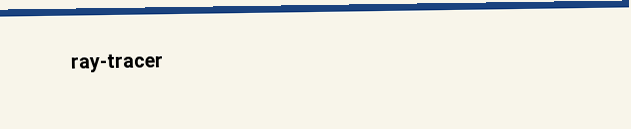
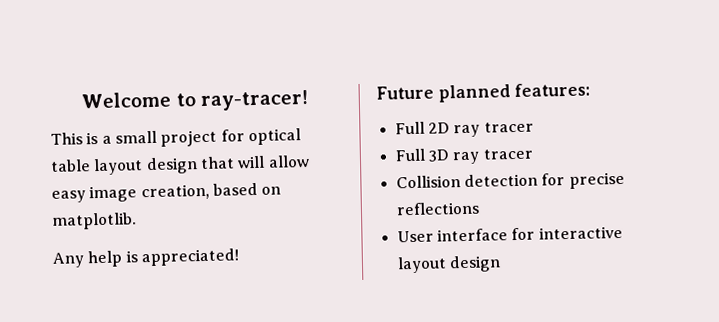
[70,53,164,73] ray-tracer -> [81,89,308,112] [50,128,301,147] [50,154,310,176] [51,182,282,203] [51,212,137,230] [52,248,239,268] [376,82,591,103] [394,121,534,138] [394,148,533,165] [395,171,625,189] [395,201,480,216] [396,225,623,243] [396,255,501,274] Welcome to ray-tracer! // This is a small project for optical table layout design that will allow easy image creation, based on matplotlib. // Any help is appreciated! // Future planned features: // Full 2D ray tracer // Full 3D ray tracer // Collision detection for precise reflections // User interface for interactive layout design

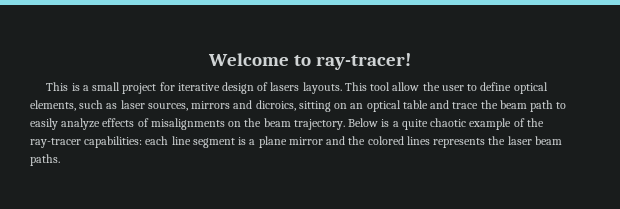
[247,128,301,146] [50,154,310,176] [51,182,282,203] [51,212,137,230] [52,248,239,268] [376,82,591,103] [394,121,534,138] [394,148,533,165] [395,171,625,189] [395,201,480,216] [396,225,623,243] [396,255,501,274] optical table layout design that will allow easy image creation, based on matplotlib. // Any help is appreciated! // Future planned features: // Full 2D ray tracer // Full 3D ray tracer // Collision detection for precise reflections // User interface for interactive layout design -> [177,82,548,94] [30,100,567,112] [30,118,544,130] [30,136,562,148] [30,154,60,166] iterative design of lasers layouts. This tool allow the user to define optical elements, such as laser sources, mirrors and dicroics, sitting on an optical table and trace the beam path to easily analyze effects of misalignments on the beam trajectory. Below is a quite chaotic example of the ray-tracer capabilities: each line segment is a plane mirror and the colored lines represents the laser beam paths.

